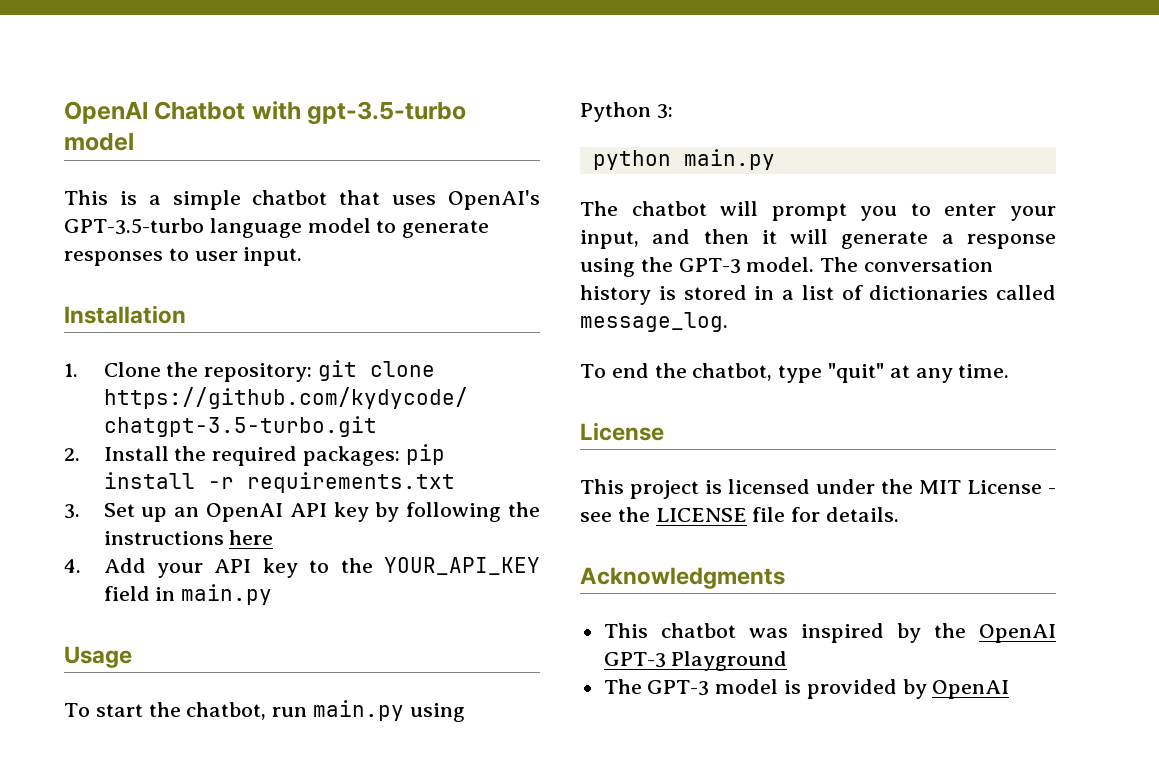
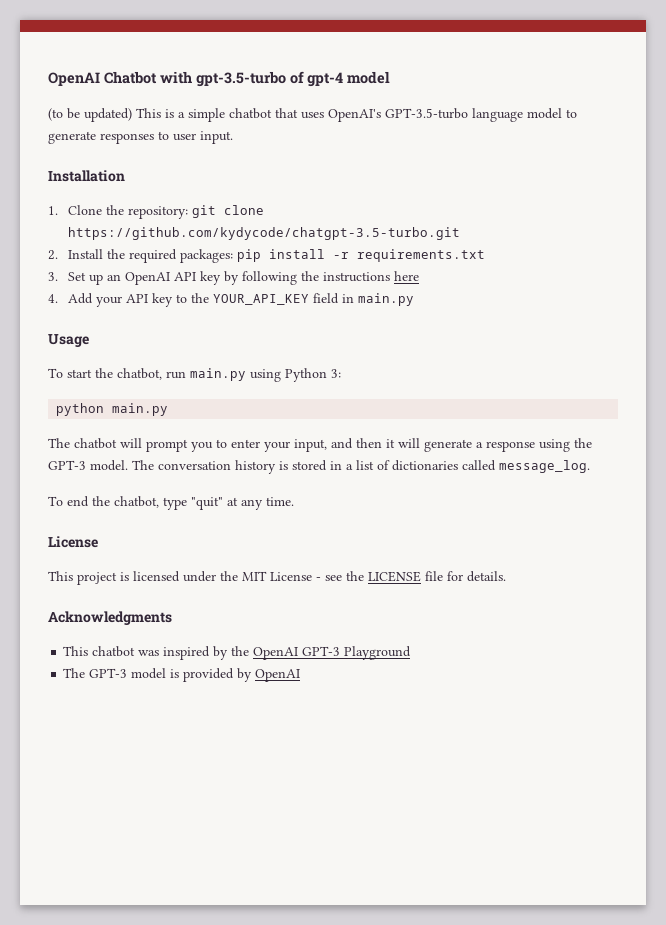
(467, 113) none -> [290,71,343,87] of gpt-4
(134, 142) none -> [48,108,132,122] (to be updated)

